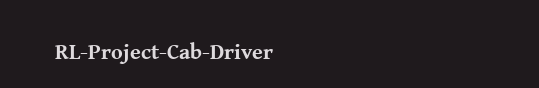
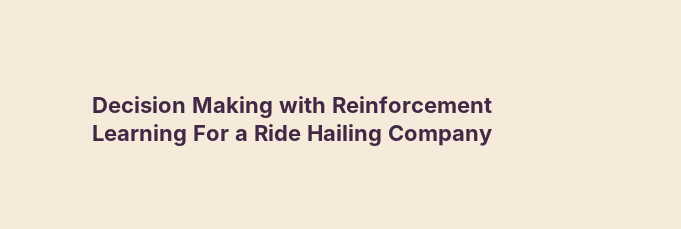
[55,42,273,64] RL-Project-Cab-Driver -> [92,96,492,118] [92,124,492,146] Decision Making with Reinforcement Learning For a Ride Hailing Company

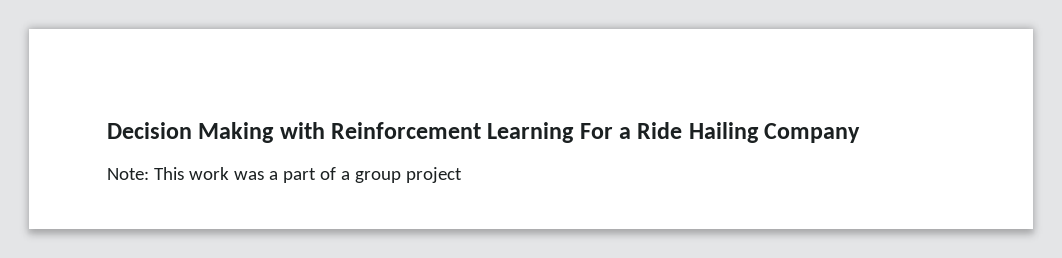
(492, 135) none -> [107,167,462,183] // Note: This work was a part of a group project

